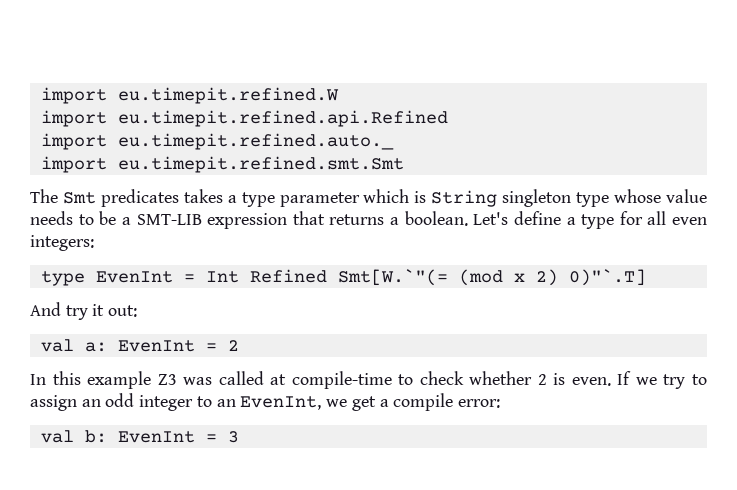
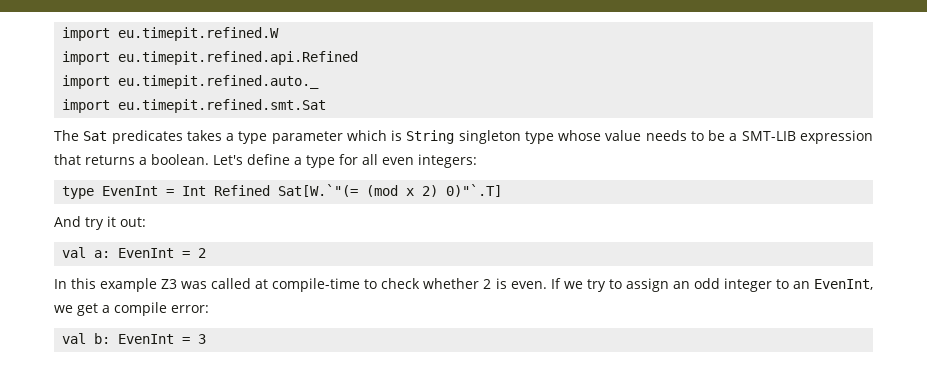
[117,156,404,173] eu.timepit.refined.smt.Smt -> [118,99,327,113] eu.timepit.refined.smt.Sat
[62,192,96,204] Smt -> [83,131,108,141] Sat
[337,269,448,286] Smt[W.`"(= -> [278,184,359,197] Sat[W.`"(=

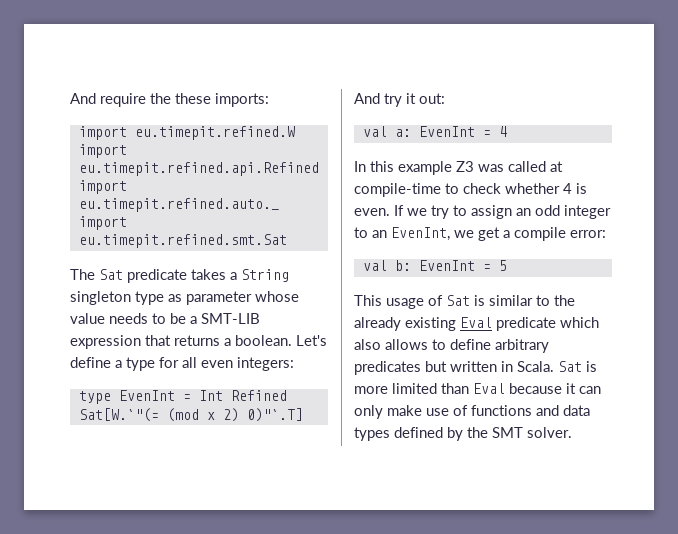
(62, 34) none -> [70,93,269,107] And require the these imports: //
[111,130,183,144] predicates -> [127,269,187,283] predicate
[238,130,403,144] type parameter which is -> (237, 276) none
(554, 137) none -> [168,291,252,305] as parameter
[198,248,207,258] 2 -> [498,126,507,137] 4
[483,279,492,289] 2 -> [563,183,572,194] 4
[198,334,207,344] 3 -> [498,260,507,271] [354,295,575,309] [354,317,599,331] [354,339,549,353] [354,361,597,375] [354,383,601,394] [354,405,590,419] [354,427,572,441] 5 // This usage of Sat is similar to the already existing Eval predicate which also allows to define arbitrary predicates but written in Scala. Sat is more limited than Eval because it can only make use of functions and data types defined by the SMT solver.

